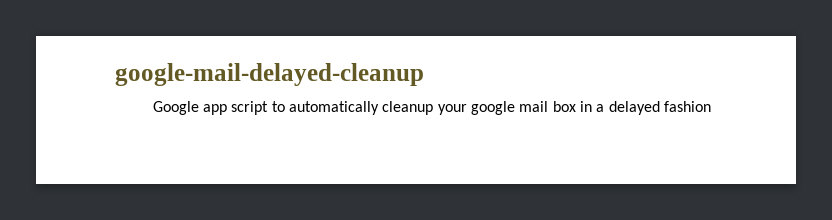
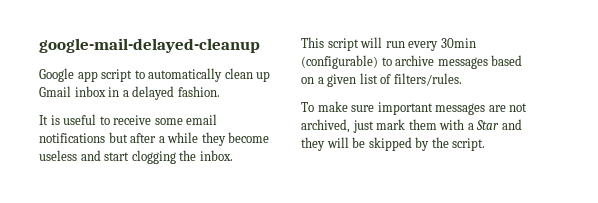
[382,101,711,115] cleanup your google mail box in a delayed fashion -> [224,68,271,82] [39,86,220,100] [39,114,218,125] [39,132,270,146] [39,150,233,164] [301,37,476,51] [301,55,523,69] [301,73,462,87] [301,101,528,115] [301,119,522,133] [301,137,486,151] clean up Gmail inbox in a delayed fashion. // It is useful to receive some email notifications but after a while they become useless and start clogging the inbox. // This script will run every 30min (configurable) to archive messages based on a given list of filters/rules. // To make sure important messages are not archived, just mark them with a Star and they will be skipped by the script.

